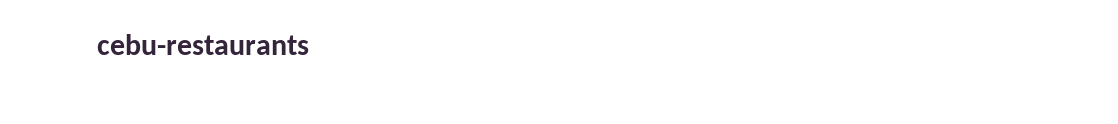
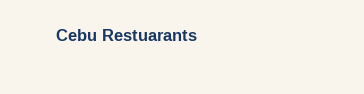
[97,34,309,55] cebu-restaurants -> [56,29,197,41] Cebu Restuarants

